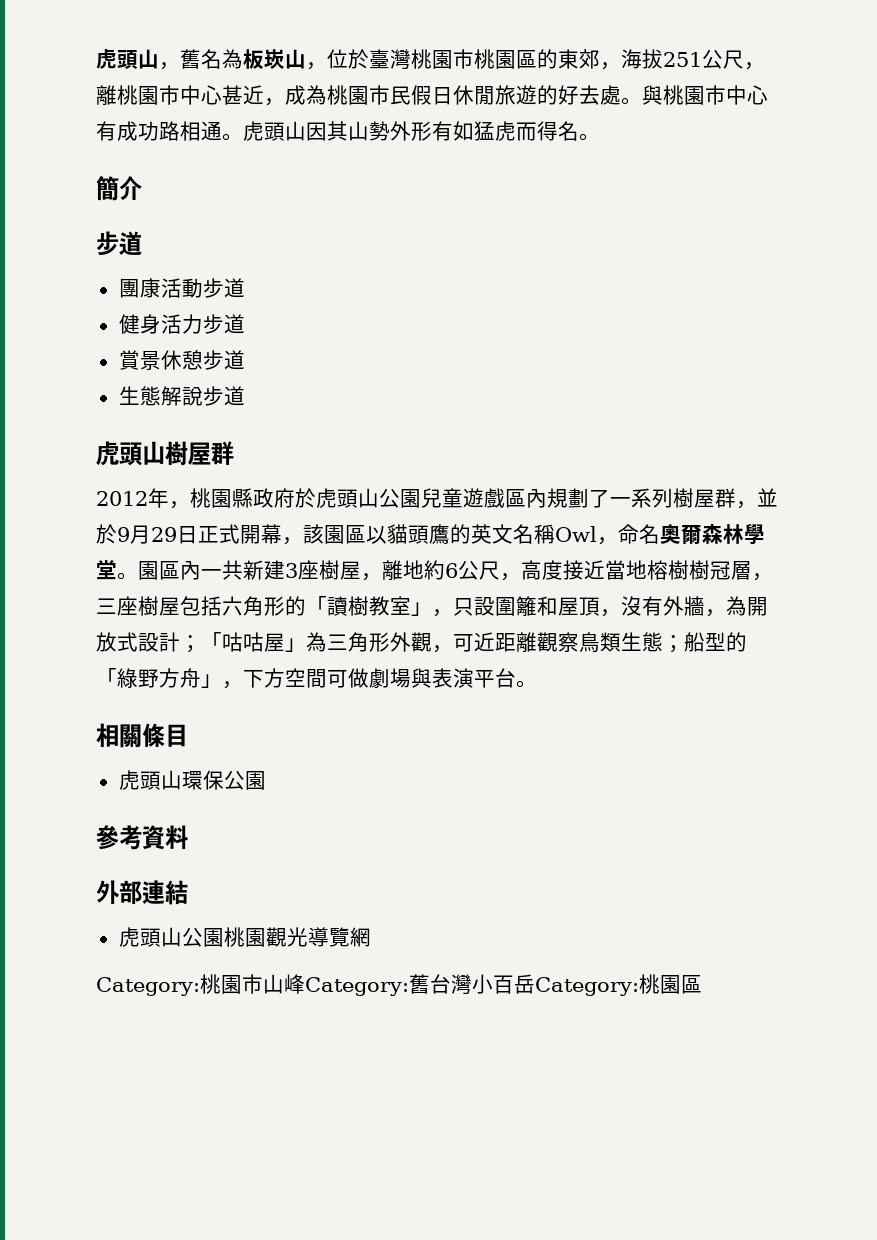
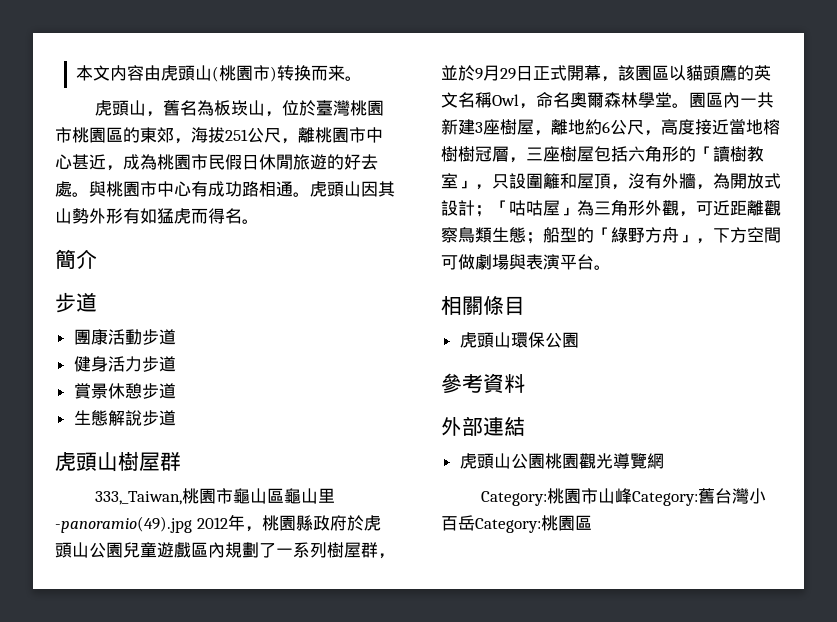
(96, 58) none -> [75,65,362,82] 本文内容由虎頭山(桃園市)转换而来。 //
(234, 453) none -> [94,488,335,505] [55,516,192,533] 333,_Taiwan,桃園市龜山區龜山里-panoramio(49).jpg

